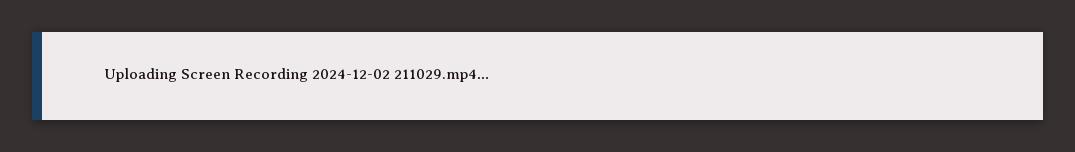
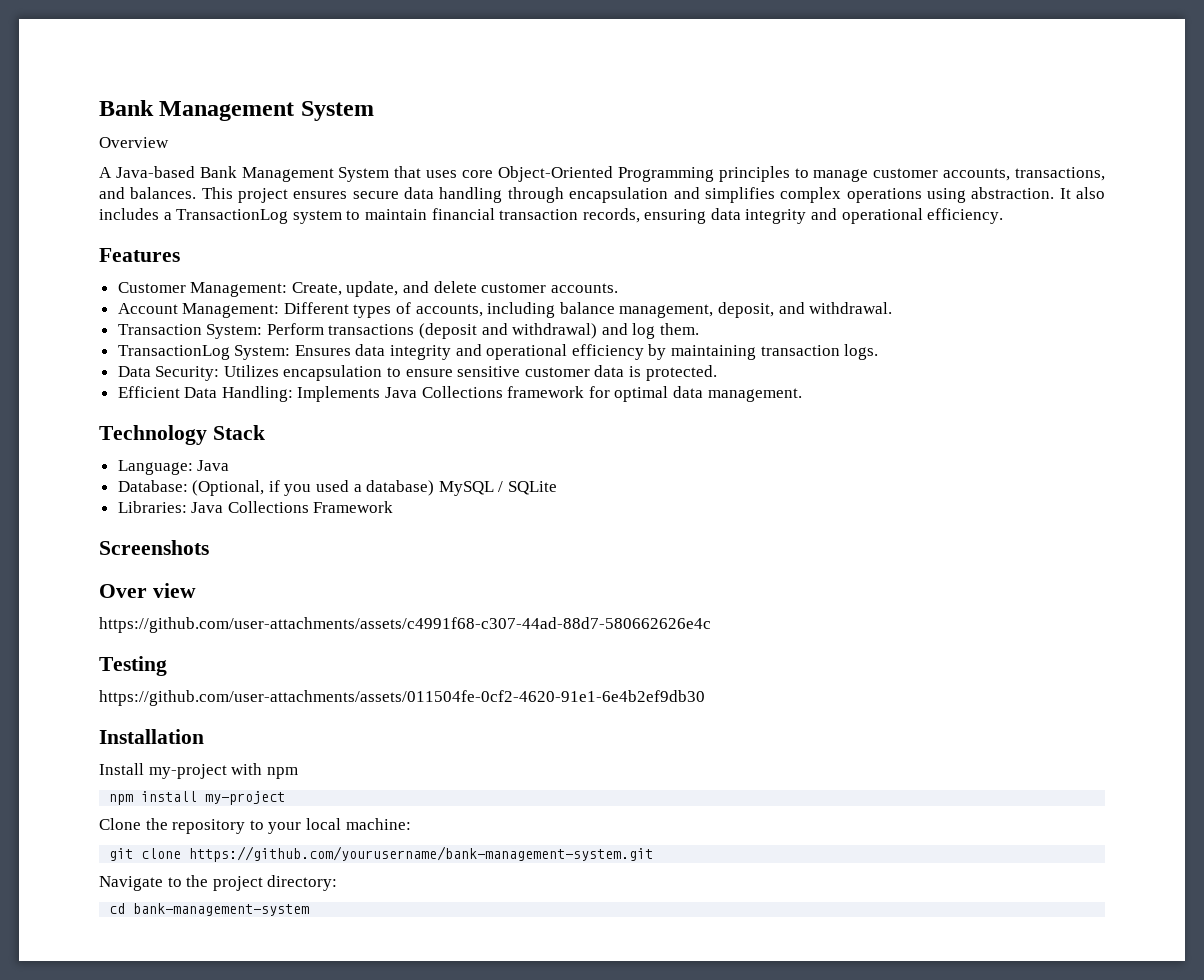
[104,68,490,82] Uploading Screen Recording 2024-12-02 211029.mp4… -> [99,100,374,121] [99,137,169,148] [99,166,1105,182] [99,187,1106,203] [99,208,1004,224] [99,248,180,262] [117,281,618,297] [117,302,893,318] [117,323,700,339] [117,344,879,360] [117,365,717,381] [117,386,802,402] [99,425,265,445] [117,460,230,475] [117,480,558,496] [117,501,394,513] [99,540,209,555] [99,583,196,598] [99,617,711,633] [99,656,167,676] [99,690,705,706] [99,729,204,744] [99,763,298,779] [109,791,286,805] [99,818,411,834] [109,846,654,862] [99,875,338,891] [109,903,310,916] Bank Management System // Overview // A Java-based Bank Management System that uses core Object-Oriented Programming principles to manage customer accounts, transactions, and balances. This project ensures secure data handling through encapsulation and simplifies complex operations using abstraction. It also includes a TransactionLog system to maintain financial transaction records, ensuring data integrity and operational efficiency. // Features // Customer Management: Create, update, and delete customer accounts. // Account Management: Different types of accounts, including balance management, deposit, and withdrawal. // Transaction System: Perform transactions (deposit and withdrawal) and log them. // TransactionLog System: Ensures data integrity and operational efficiency by maintaining transaction logs. // Data Security: Utilizes encapsulation to ensure sensitive customer data is protected. // Efficient Data Handling: Implements Java Collections framework for optimal data management. // Technology Stack // Language: Java // Database: (Optional, if you used a database) MySQL / SQLite // Libraries: Java Collections Framework // Screenshots // Over view // https://github.com/user-attachments/assets/c4991f68-c307-44ad-88d7-580662626e4c // Testing // https://github.com/user-attachments/assets/011504fe-0cf2-4620-91e1-6e4b2ef9db30 // Installation // Install my-project with npm // npm install my-project // Clone the repository to your local machine: // git clone https://github.com/yourusername/bank-management-system.git // Navigate to the project directory: // cd bank-management-system

